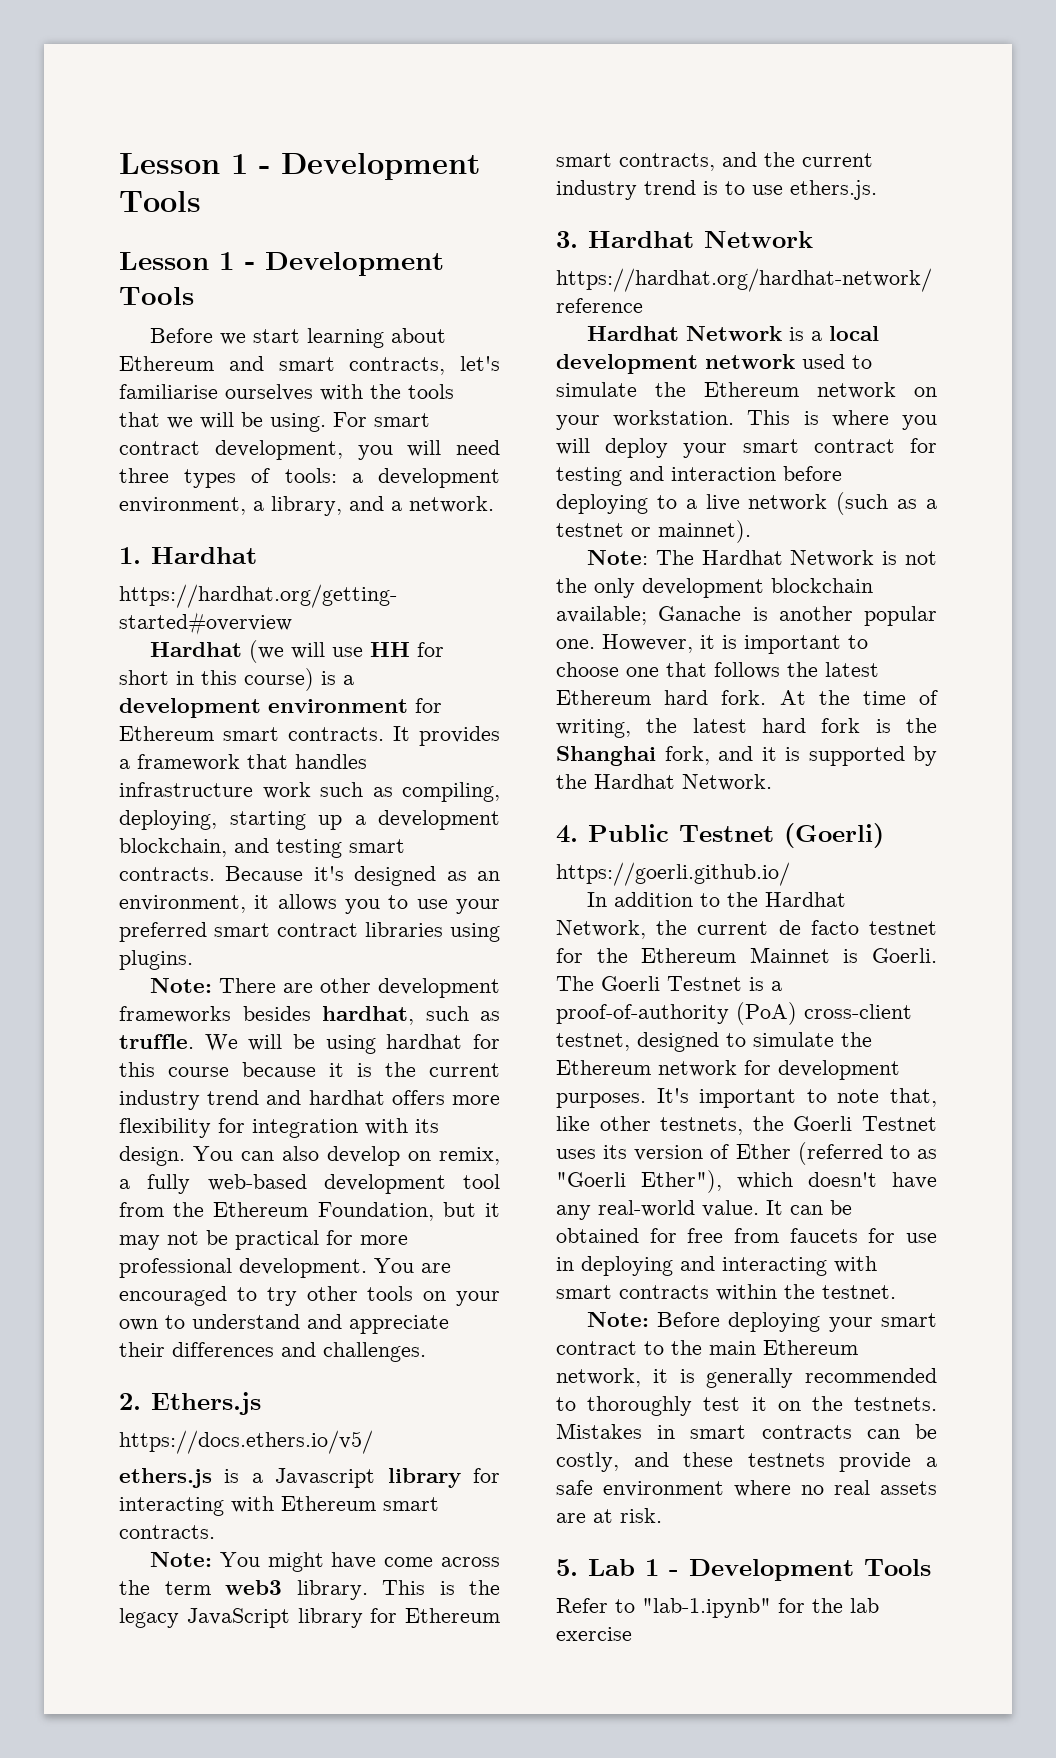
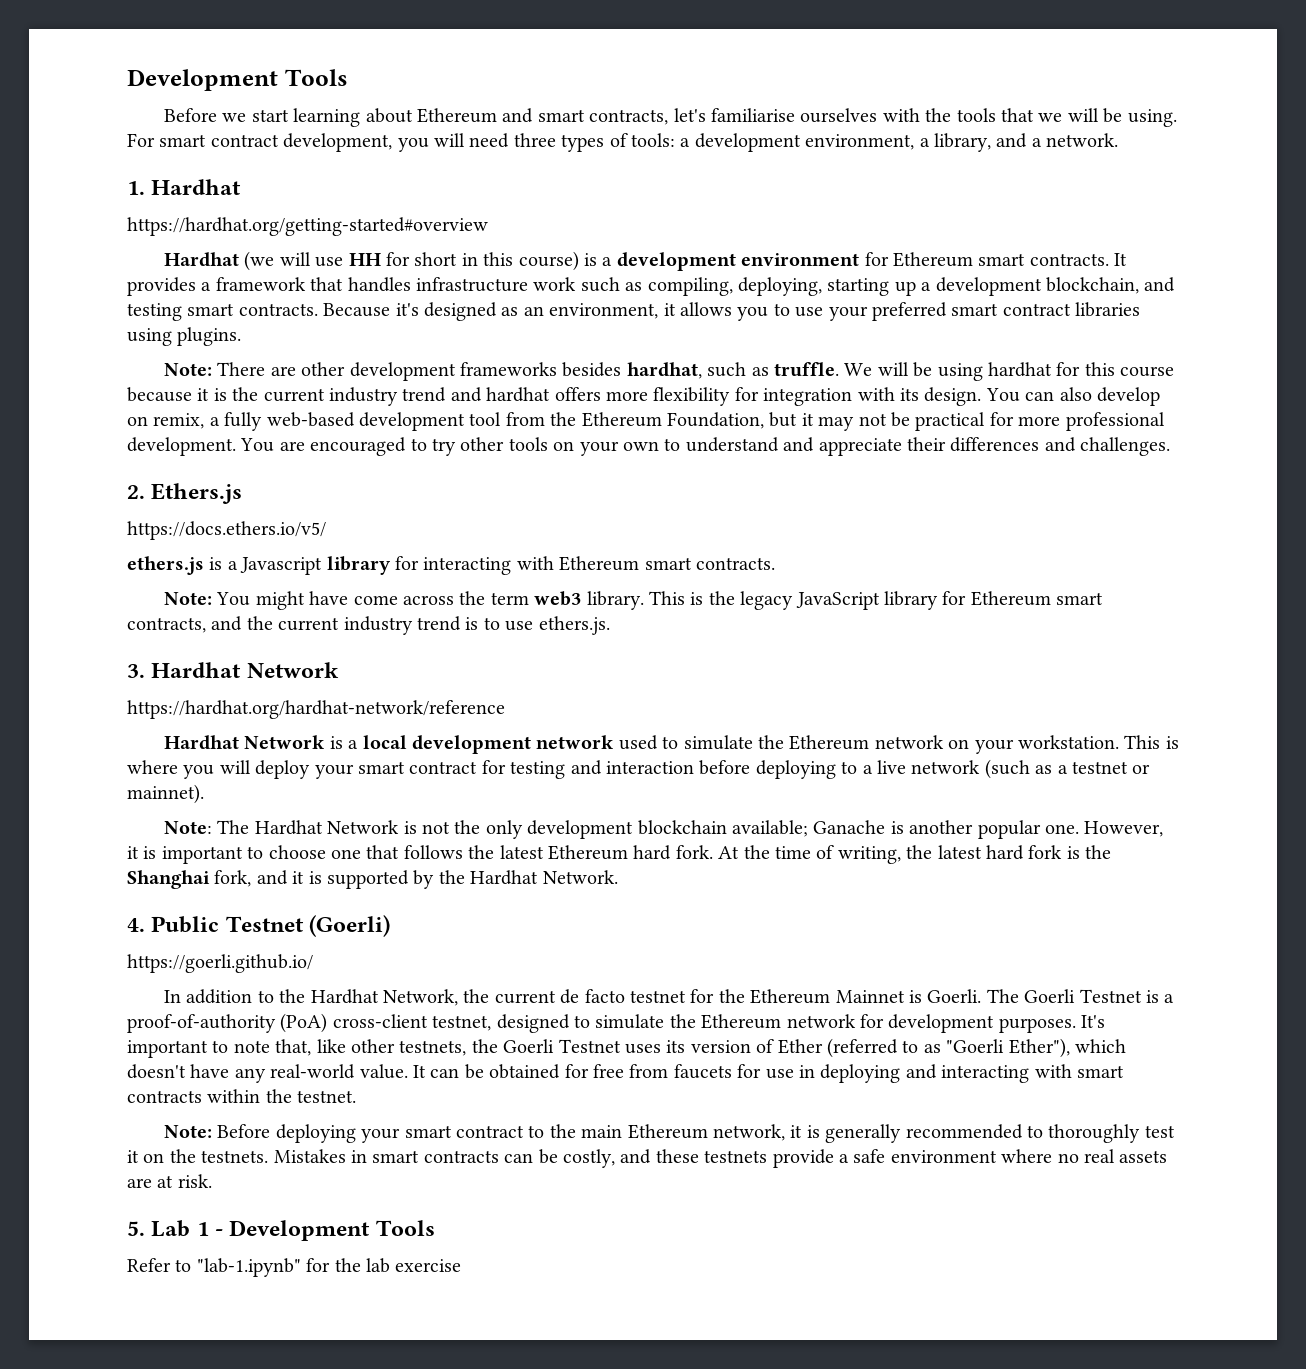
[119,153,480,180] [119,191,201,212] [119,252,255,270] Lesson 1 - Development Tools // Lesson 1 - -> (127, 80) none

